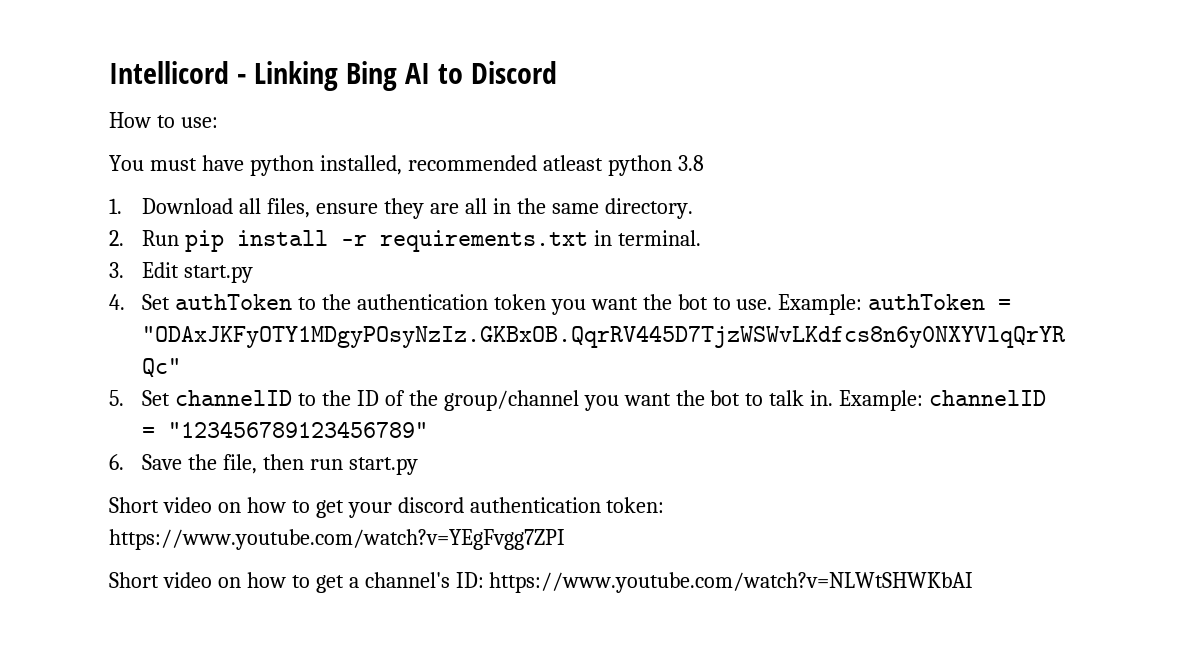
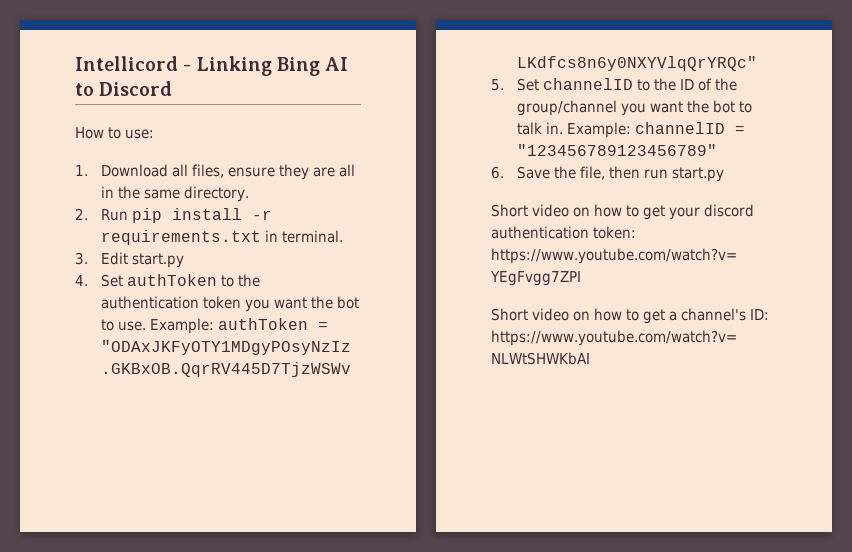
[109,155,704,176] // You must have python installed, recommended atleast python 3.8 -> (154, 134) none

